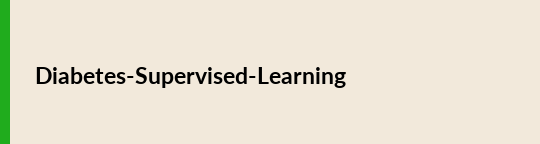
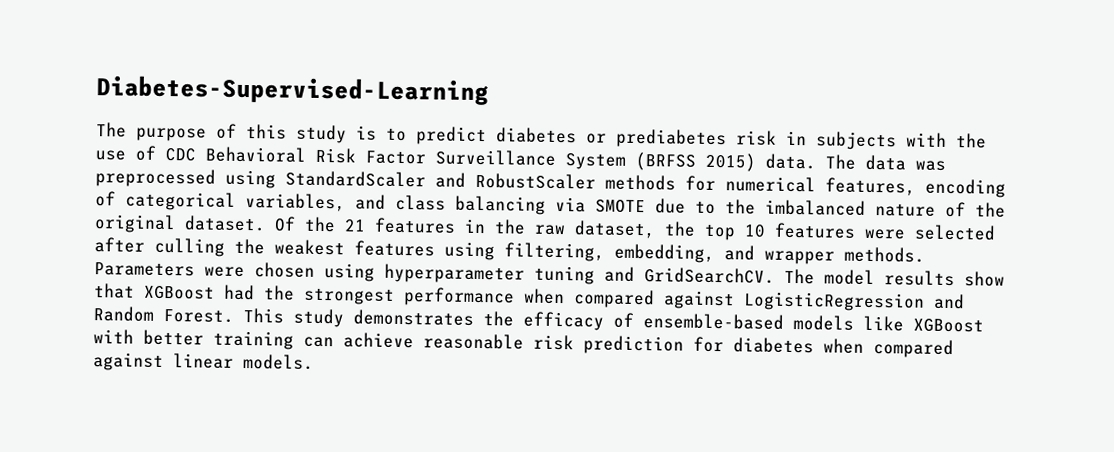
(346, 77) none -> [96,122,987,151] [95,145,946,172] [95,168,1006,198] [95,191,1006,218] [94,214,996,241] [94,237,925,265] [94,262,1005,287] [94,283,965,312] [93,306,984,333] [93,329,954,359] [93,352,314,371] // The purpose of this study is to predict diabetes or prediabetes risk in subjects with the use of CDC Behavioral Risk Factor Surveillance System (BRFSS 2015) data. The data was preprocessed using StandardScaler and RobustScaler methods for numerical features, encoding of categorical variables, and class balancing via SMOTE due to the imbalanced nature of the original dataset. Of the 21 features in the raw dataset, the top 10 features were selected after culling the weakest features using filtering, embedding, and wrapper methods. Parameters were chosen using hyperparameter tuning and GridSearchCV. The model results show that XGBoost had the strongest performance when compared against LogisticRegression and Random Forest. This study demonstrates the efficacy of ensemble-based models like XGBoost with better training can achieve reasonable risk prediction for diabetes when compared against linear models.

